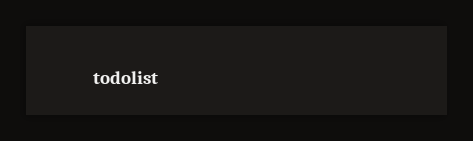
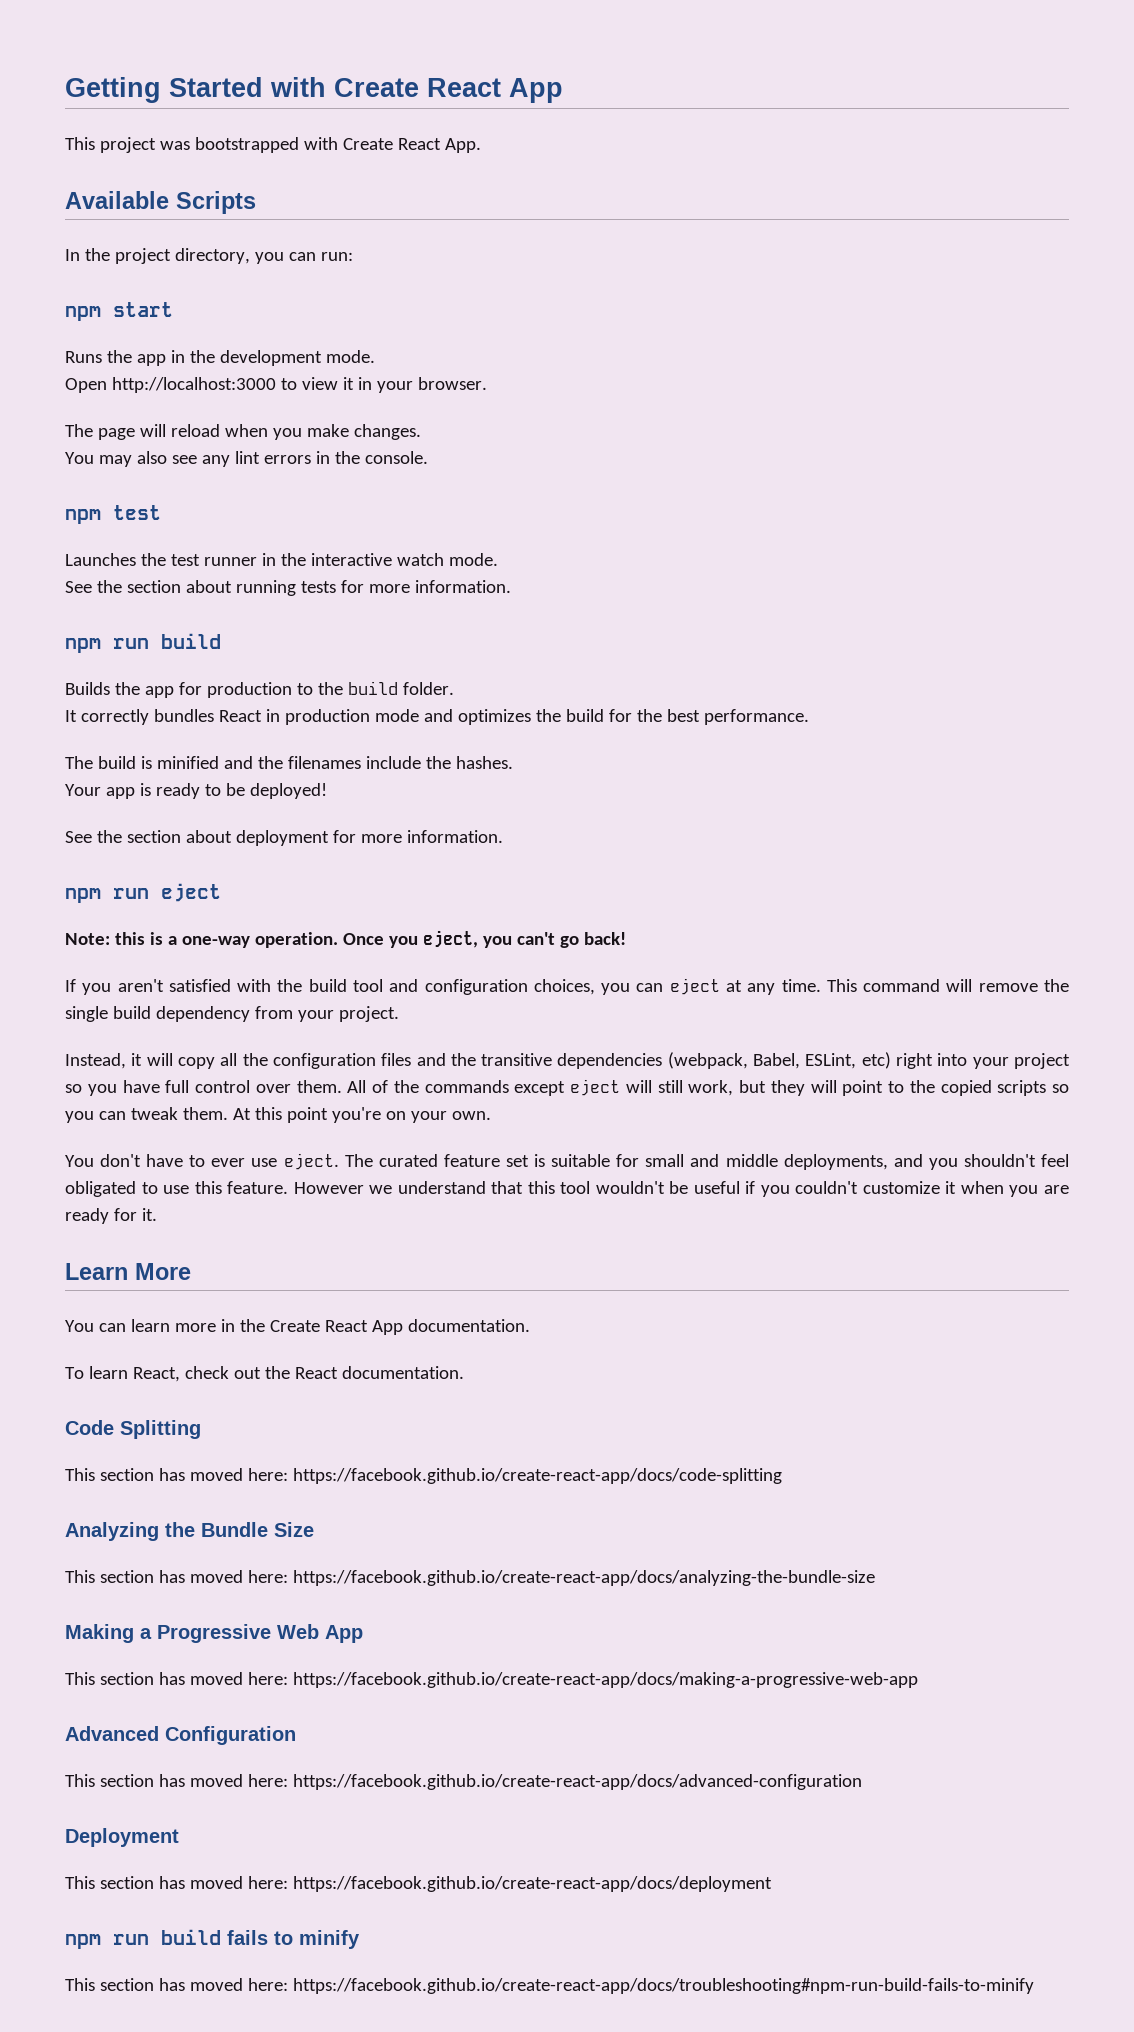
[93,71,158,84] todolist -> [65,77,563,103] [65,137,481,153] [65,191,256,214] [65,248,353,264] [65,302,173,321] [65,350,375,366] [65,377,487,393] [65,424,421,440] [65,451,428,467] [65,505,161,524] [65,553,498,566] [65,580,511,596] [65,633,221,653] [65,681,454,698] [65,709,809,725] [65,756,513,769] [65,783,327,799] [65,830,503,846] [65,883,221,903] [65,930,626,948] [65,978,1070,995] [65,1006,399,1022] [65,1052,1070,1069] [65,1079,1069,1096] [65,1107,491,1123] [65,1153,1069,1170] [65,1181,1069,1197] [65,1208,157,1224] [65,1263,191,1280] [65,1319,530,1335] [65,1366,464,1382] [65,1420,201,1439] [65,1468,782,1484] [65,1522,314,1541] [65,1570,875,1586] [65,1624,363,1643] [65,1672,918,1688] [65,1726,296,1745] [65,1774,862,1790] [65,1828,179,1847] [65,1876,772,1892] [65,1929,360,1949] [65,1978,1034,1994] Getting Started with Create React App // This project was bootstrapped with Create React App. // Available Scripts // In the project directory, you can run: // npm start // Runs the app in the development mode. // Open http://localhost:3000 to view it in your browser. // The page will reload when you make changes. // You may also see any lint errors in the console. // npm test // Launches the test runner in the interactive watch mode. // See the section about running tests for more information. // npm run build // Builds the app for production to the build folder. // It correctly bundles React in production mode and optimizes the build for the best performance. // The build is minified and the filenames include the hashes. // Your app is ready to be deployed! // See the section about deployment for more information. // npm run eject // Note: this is a one-way operation. Once you eject, you can't go back! // If you aren't satisfied with the build tool and configuration choices, you can eject at any time. This command will remove the single build dependency from your project. // Instead, it will copy all the configuration files and the transitive dependencies (webpack, Babel, ESLint, etc) right into your project so you have full control over them. All of the commands except eject will still work, but they will point to the copied scripts so you can tweak them. At this point you're on your own. // You don't have to ever use eject. The curated feature set is suitable for small and middle deployments, and you shouldn't feel obligated to use this feature. However we understand that this tool wouldn't be useful if you couldn't customize it when you are ready for it. // Learn More // You can learn more in the Create React App documentation. // To learn React, check out the React documentation. // Code Splitting // This section has moved here: https://facebook.github.io/create-react-app/docs/code-splitting // Analyzing the Bundle Size // This section has moved here: https://facebook.github.io/create-react-app/docs/analyzing-the-bundle-size // Making a Progressive Web App // This section has moved here: https://facebook.github.io/create-react-app/docs/making-a-progressive-web-app // Advanced Configuration // This section has moved here: https://facebook.github.io/create-react-app/docs/advanced-configuration // Deployment // This section has moved here: https://facebook.github.io/create-react-app/docs/deployment // npm run build fails to minify // This section has moved here: https://facebook.github.io/create-react-app/docs/troubleshooting#npm-run-build-fails-to-minify

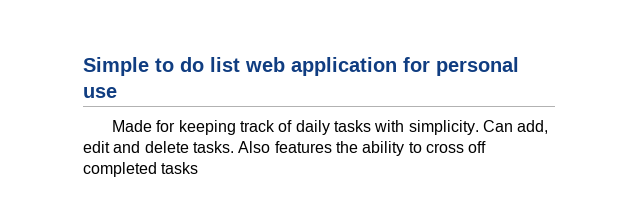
[65,77,563,103] [65,137,481,153] [65,191,256,214] [65,248,353,264] [65,302,173,321] [65,350,375,366] [65,377,487,393] [65,424,421,440] [65,451,428,467] [65,505,161,524] [65,553,498,566] [65,580,511,596] [65,633,221,653] [65,681,454,698] [65,709,809,725] [65,756,513,769] [65,783,327,799] [65,830,503,846] [65,883,221,903] [65,930,626,948] [65,978,1070,995] [65,1006,399,1022] [65,1052,1070,1069] [65,1079,1069,1096] [65,1107,491,1123] [65,1153,1069,1170] [65,1181,1069,1197] [65,1208,157,1224] [65,1263,191,1280] [65,1319,530,1335] [65,1366,464,1382] [65,1420,201,1439] [65,1468,782,1484] [65,1522,314,1541] [65,1570,875,1586] [65,1624,363,1643] [65,1672,918,1688] [65,1726,296,1745] [65,1774,862,1790] [65,1828,179,1847] [65,1876,772,1892] [65,1929,360,1949] [65,1978,1034,1994] Getting Started with Create React App // This project was bootstrapped with Create React App. // Available Scripts // In the project directory, you can run: // npm start // Runs the app in the development mode. // Open http://localhost:3000 to view it in your browser. // The page will reload when you make changes. // You may also see any lint errors in the console. // npm test // Launches the test runner in the interactive watch mode. // See the section about running tests for more information. // npm run build // Builds the app for production to the build folder. // It correctly bundles React in production mode and optimizes the build for the best performance. // The build is minified and the filenames include the hashes. // Your app is ready to be deployed! // See the section about deployment for more information. // npm run eject // Note: this is a one-way operation. Once you eject, you can't go back! // If you aren't satisfied with the build tool and configuration choices, you can eject at any time. This command will remove the single build dependency from your project. // Instead, it will copy all the configuration files and the transitive dependencies (webpack, Babel, ESLint, etc) right into your project so you have full control over them. All of the commands except eject will still work, but they will point to the copied scripts so you can tweak them. At this point you're on your own. // You don't have to ever use eject. The curated feature set is suitable for small and middle deployments, and you shouldn't feel obligated to use this feature. However we understand that this tool wouldn't be useful if you couldn't customize it when you are ready for it. // Learn More // You can learn more in the Create React App documentation. // To learn React, check out the React documentation. // Code Splitting // This section has moved here: https://facebook.github.io/create-react-app/docs/code-splitting // Analyzing the Bundle Size // This section has moved here: https://facebook.github.io/create-react-app/docs/analyzing-the-bundle-size // Making a Progressive Web App // This section has moved here: https://facebook.github.io/create-react-app/docs/making-a-progressive-web-app // Advanced Configuration // This section has moved here: https://facebook.github.io/create-react-app/docs/advanced-configuration // Deployment // This section has moved here: https://facebook.github.io/create-react-app/docs/deployment // npm run build fails to minify // This section has moved here: https://facebook.github.io/create-react-app/docs/troubleshooting#npm-run-build-fails-to-minify -> [83,57,519,76] [83,87,117,98] [112,120,549,135] [83,141,487,156] [83,162,199,177] Simple to do list web application for personal use // Made for keeping track of daily tasks with simplicity. Can add, edit and delete tasks. Also features the ability to cross off completed tasks

